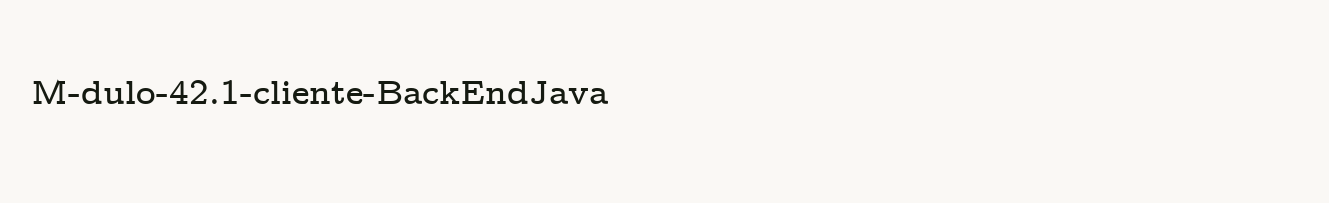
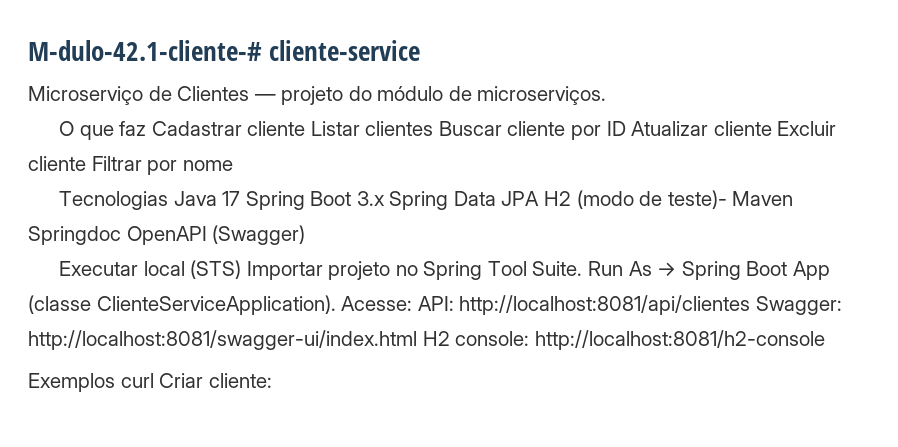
[31,79,608,104] M-dulo-42.1-cliente-BackEndJava -> [28,40,421,61] [28,86,607,105] [59,121,837,140] [28,156,233,175] [59,190,794,210] [28,225,306,245] [59,260,830,280] [28,295,842,315] [28,330,825,350] [28,373,272,392] M-dulo-42.1-cliente-# cliente-service // Microserviço de Clientes — projeto do módulo de microserviços. // O que faz Cadastrar cliente Listar clientes Buscar cliente por ID Atualizar cliente Excluir cliente Filtrar por nome // Tecnologias Java 17 Spring Boot 3.x Spring Data JPA H2 (modo de teste)- Maven Springdoc OpenAPI (Swagger) // Executar local (STS) Importar projeto no Spring Tool Suite. Run As → Spring Boot App (classe ClienteServiceApplication). Acesse: API: http://localhost:8081/api/clientes Swagger: http://localhost:8081/swagger-ui/index.html H2 console: http://localhost:8081/h2-console // Exemplos curl Criar cliente:

